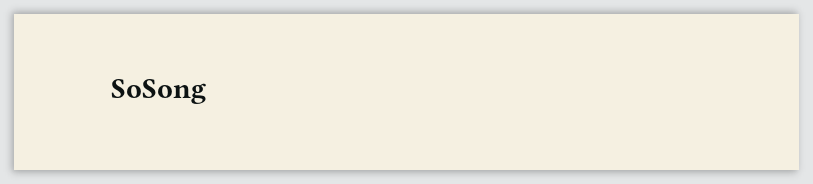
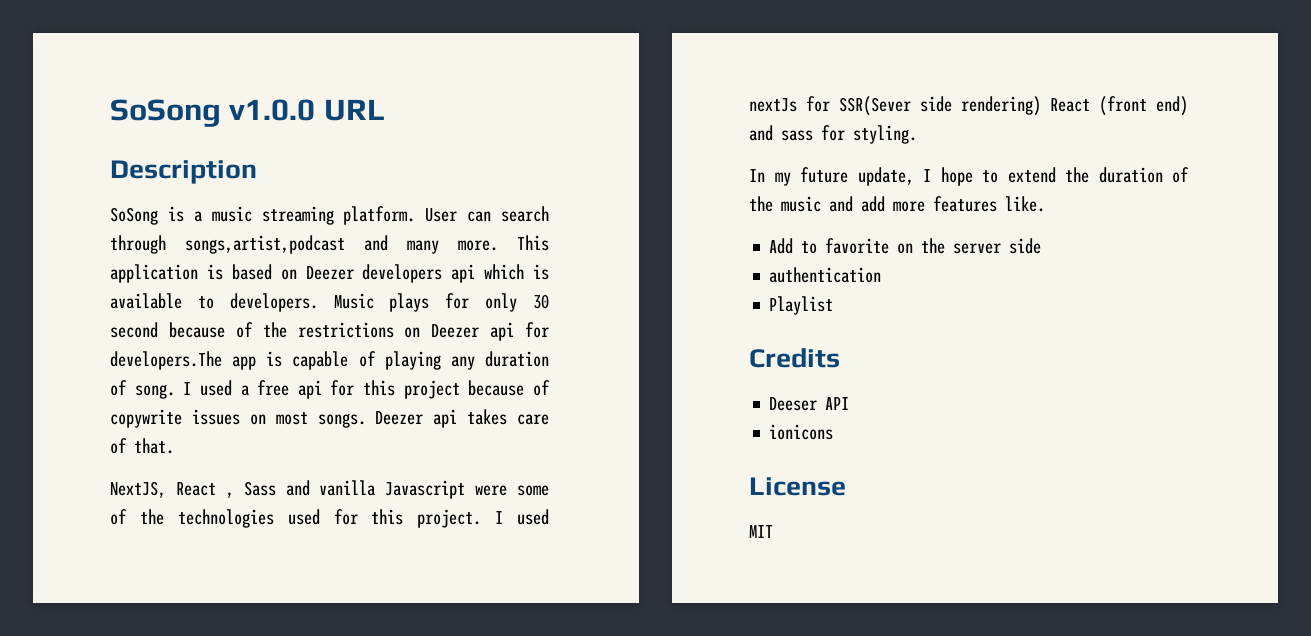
[111,79,206,104] SoSong -> [110,99,385,127] [110,160,257,184] [110,206,549,225] [110,235,549,254] [110,264,549,283] [110,293,549,312] [110,322,549,341] [110,351,549,370] [110,380,550,399] [110,409,549,428] [110,438,174,454] [110,480,549,499] [110,509,549,528] [749,96,1188,116] [749,125,917,144] [749,167,1189,186] [749,196,1045,212] [769,238,1042,254] [769,267,882,283] [769,296,834,315] [749,348,840,368] [769,397,850,411] [769,424,834,440] [749,477,846,496] [749,525,773,538] SoSong v1.0.0 URL // Description // SoSong is a music streaming platform. User can search through songs,artist,podcast and many more. This application is based on Deezer developers api which is available to developers. Music plays for only 30 second because of the restrictions on Deezer api for developers.The app is capable of playing any duration of song. I used a free api for this project because of copywrite issues on most songs. Deezer api takes care of that. // NextJS, React , Sass and vanilla Javascript were some of the technologies used for this project. I used nextJs for SSR(Sever side rendering) React (front end) and sass for styling. // In my future update, I hope to extend the duration of the music and add more features like. // Add to favorite on the server side // authentication // Playlist // Credits // Deeser API // ionicons // License // MIT

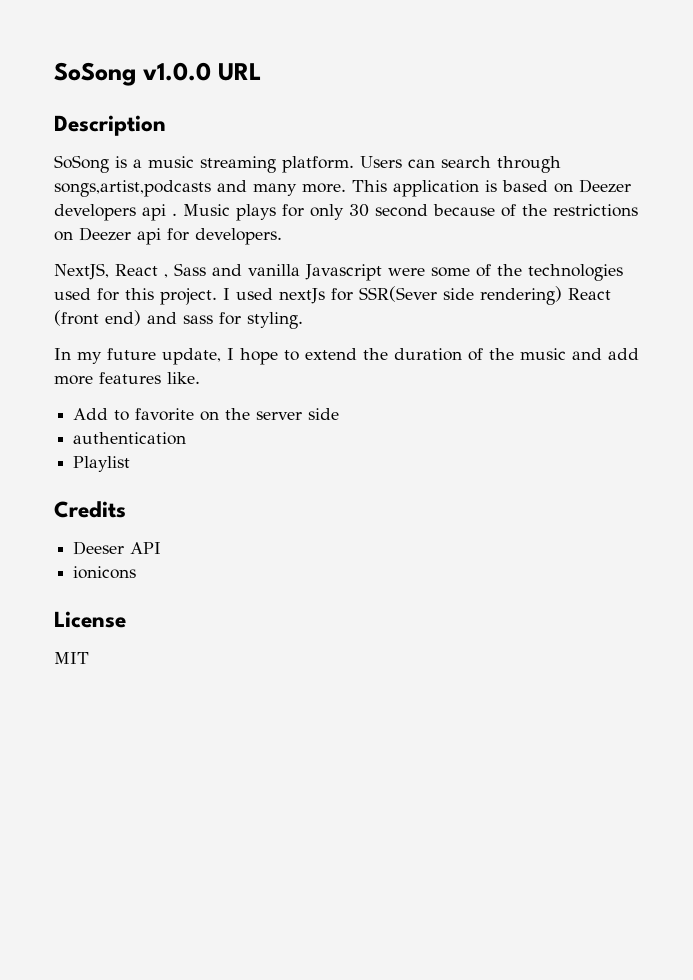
[425,208,458,222] User -> [360,156,402,168] Users
[185,235,345,254] songs,artist,podcast -> [54,180,211,197] songs,artist,podcasts
[484,264,549,280] [110,293,318,312] which is available to developers. -> [172,213,177,216] .
[110,351,549,370] [110,380,550,399] [110,409,549,428] [110,438,174,454] developers.The app is capable of playing any duration of song. I used a free api for this project because of copywrite issues on most songs. Deezer api takes care of that. -> [195,228,282,245] developers.

